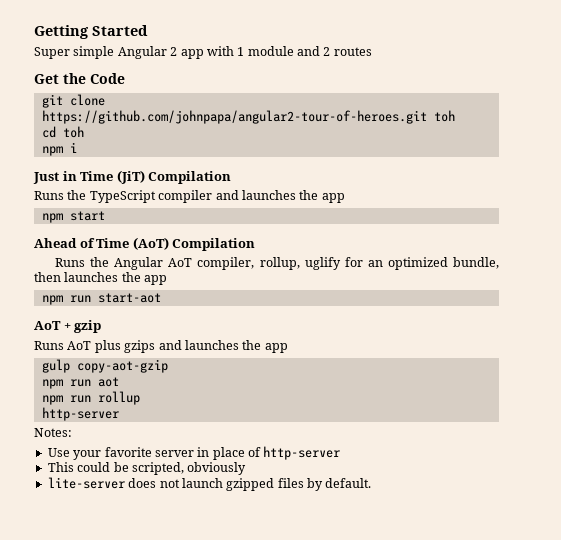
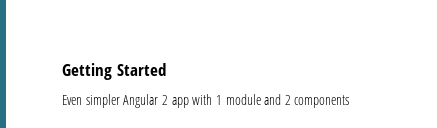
[34,46,115,59] Super simple -> [62,94,120,108] Even simpler
[333,47,372,56] [34,73,125,84] [41,94,105,108] [41,110,455,124] [41,126,84,138] [41,142,77,156] [33,170,232,184] [34,190,345,203] [41,211,105,223] [34,237,256,251] [55,257,499,270] [34,272,168,285] [41,293,161,305] [34,320,102,333] [34,340,288,353] [41,359,168,373] [41,377,119,389] [41,391,140,405] [41,407,119,421] [34,428,72,437] [47,446,341,460] [47,462,247,475] [47,477,372,491] routes // Get the Code // git clone https://github.com/johnpapa/angular2-tour-of-heroes.git toh // cd toh // npm i // Just in Time (JiT) Compilation // Runs the TypeScript compiler and launches the app // npm start // Ahead of Time (AoT) Compilation // Runs the Angular AoT compiler, rollup, uglify for an optimized bundle, then launches the app // npm run start-aot // AoT + gzip // Runs AoT plus gzips and launches the app // gulp copy-aot-gzip // npm run aot // npm run rollup // http-server // Notes: // Use your favorite server in place of http-server // This could be scripted, obviously // lite-server does not launch gzipped files by default. -> [294,95,350,108] components

